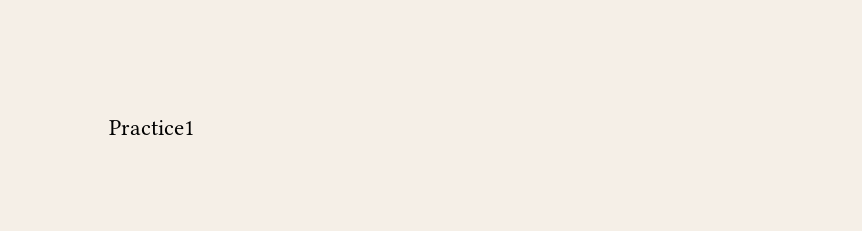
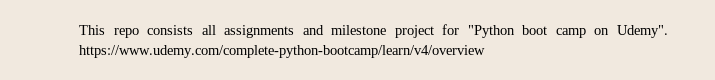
[109,120,195,135] Practice1 -> [79,24,669,38] [79,45,485,58] This repo consists all assignments and milestone project for "Python boot camp on Udemy". https://www.udemy.com/complete-python-bootcamp/learn/v4/overview

